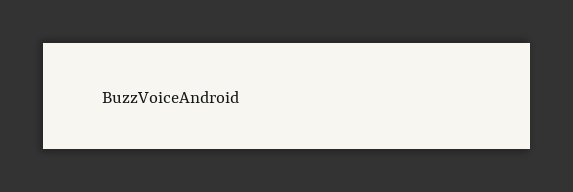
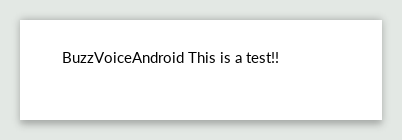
(239, 97) none -> [188,52,279,63] This is a test!!

